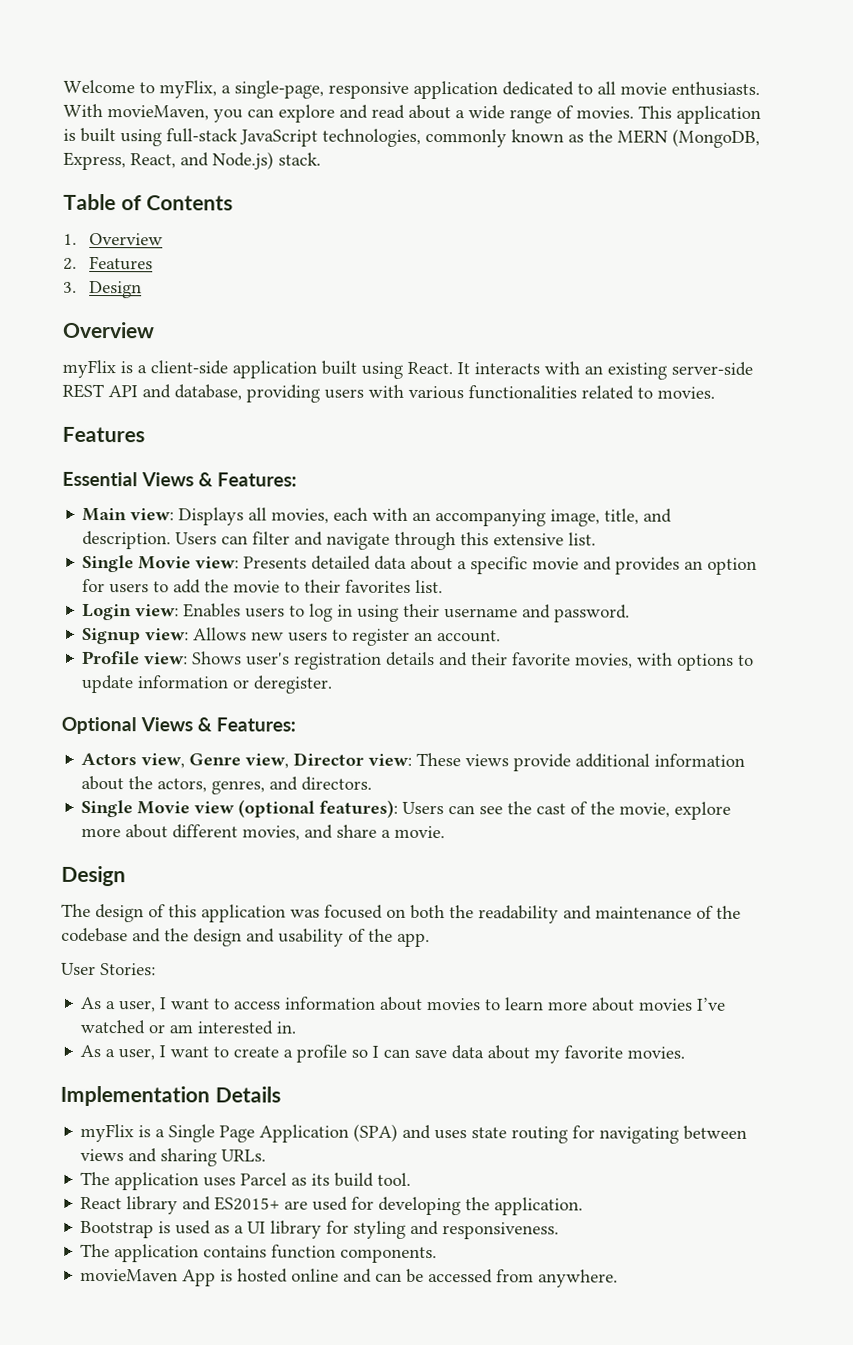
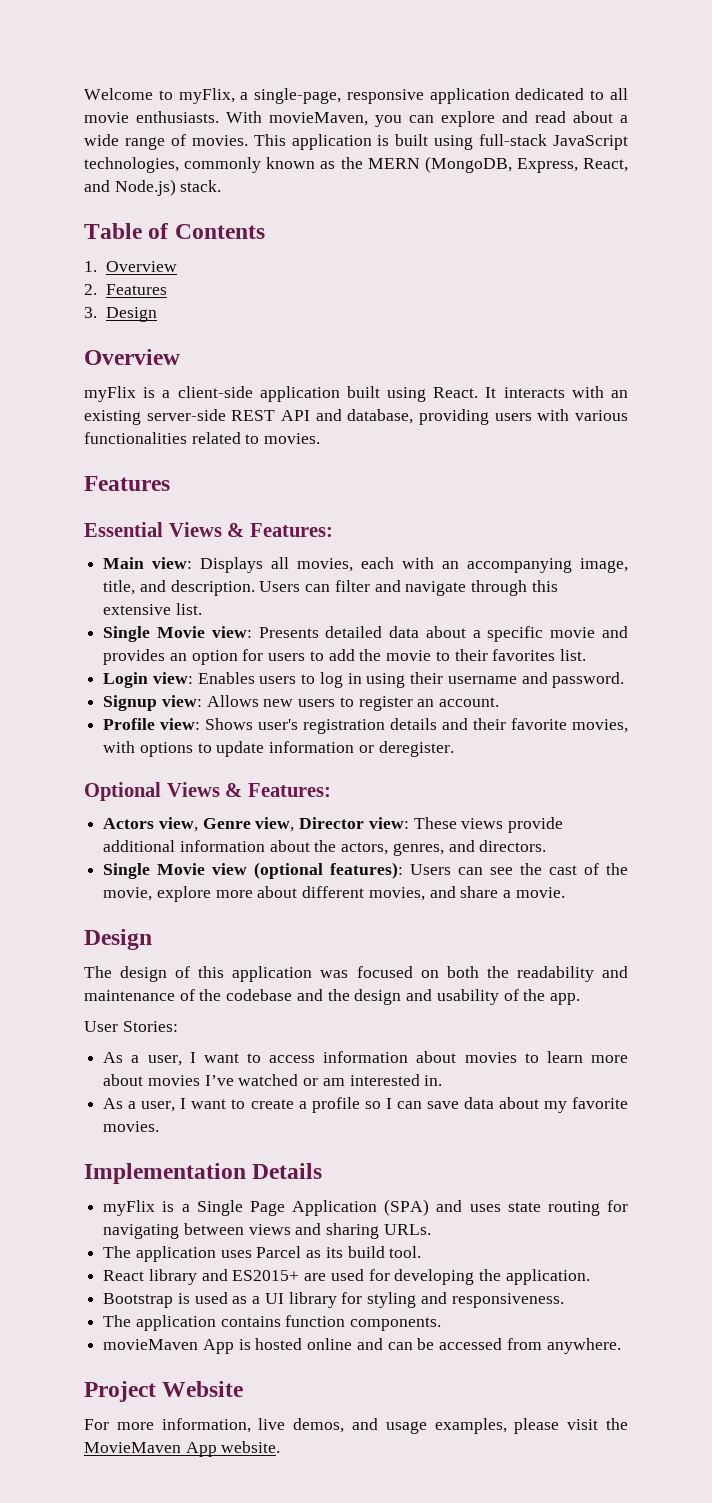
(619, 1278) none -> [84,1381,244,1402] [84,1418,628,1434] [84,1441,281,1457] // Project Website // For more information, live demos, and usage examples, please visit the MovieMaven App website.

